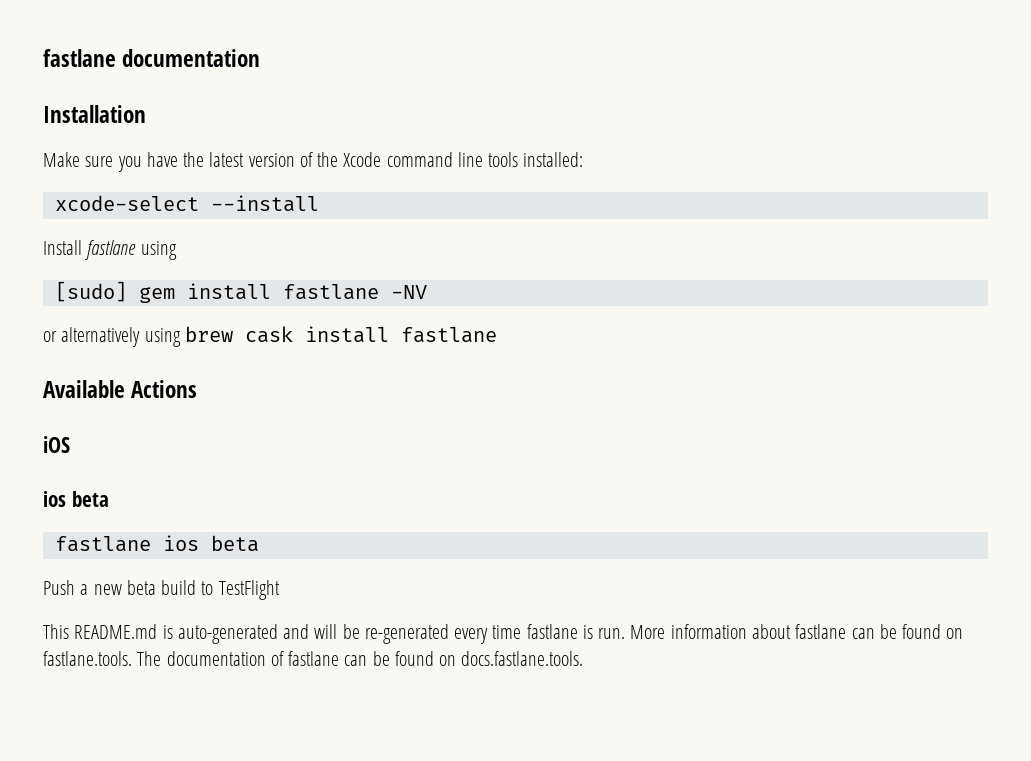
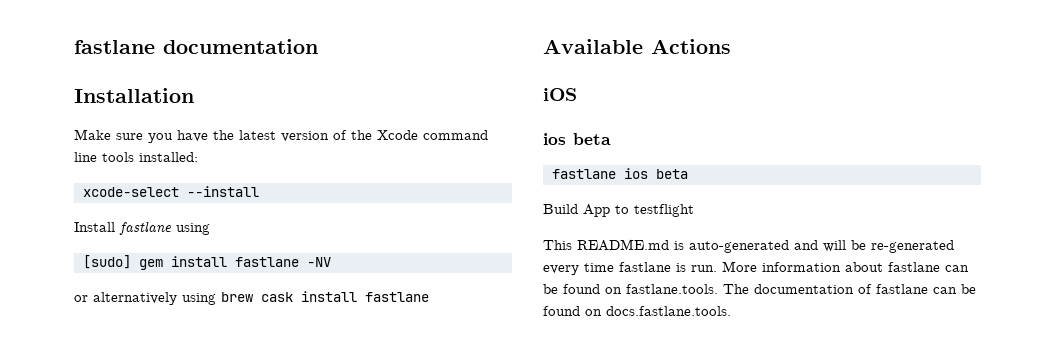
[43,580,280,600] Push a new beta build to TestFlight -> [543,204,694,217] Build App to testflight

